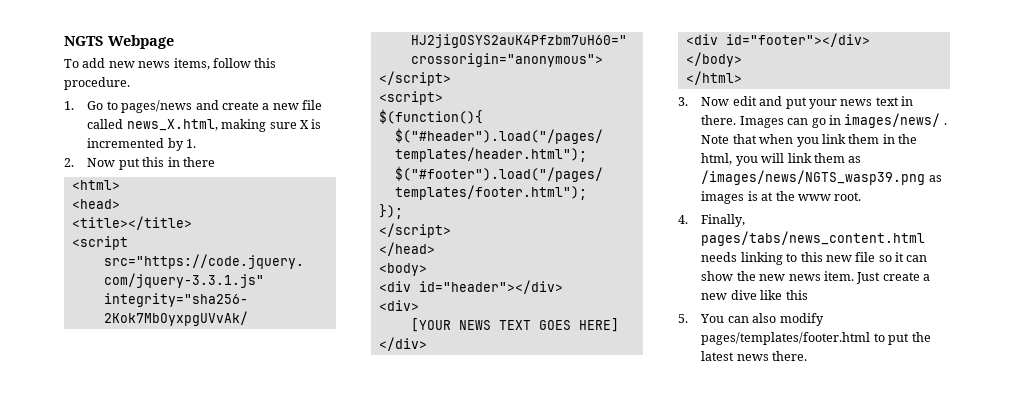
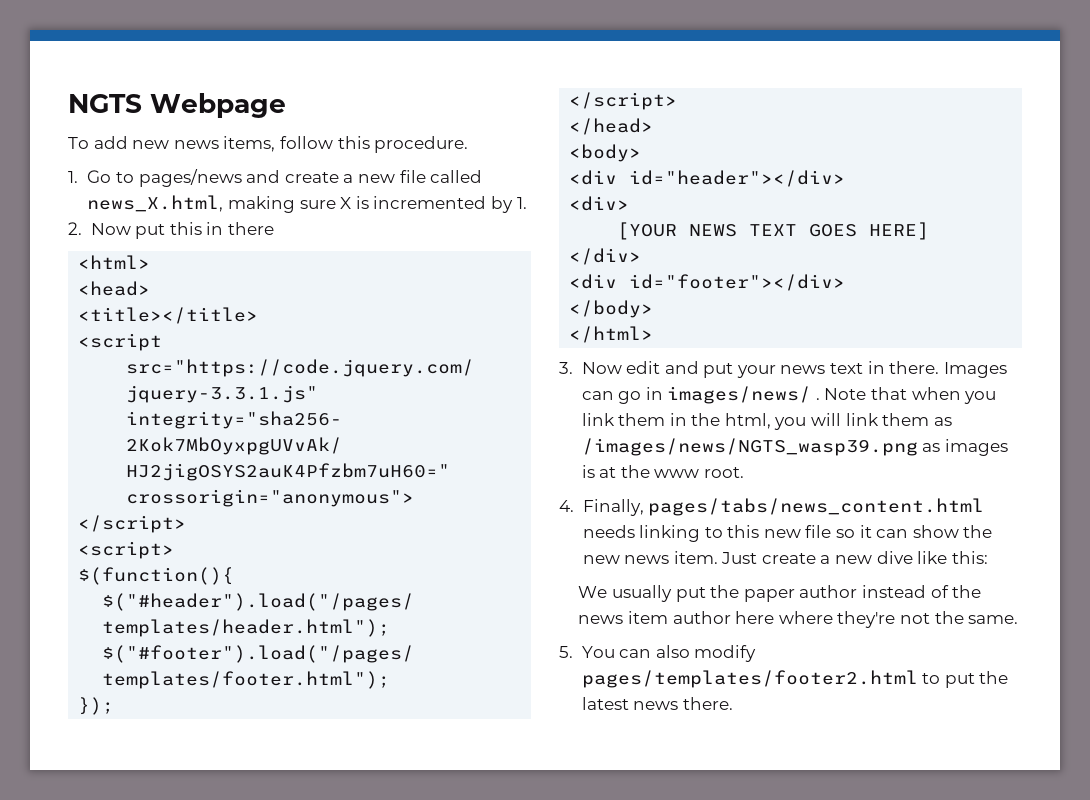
[785,290,808,300] this -> [951,551,988,564] [578,585,982,602] [578,611,1019,628] this: // We usually put the paper author instead of the news item author here where they're not the same.
[701,332,871,345] pages/templates/footer.html -> [581,670,918,688] pages/templates/footer2.html

